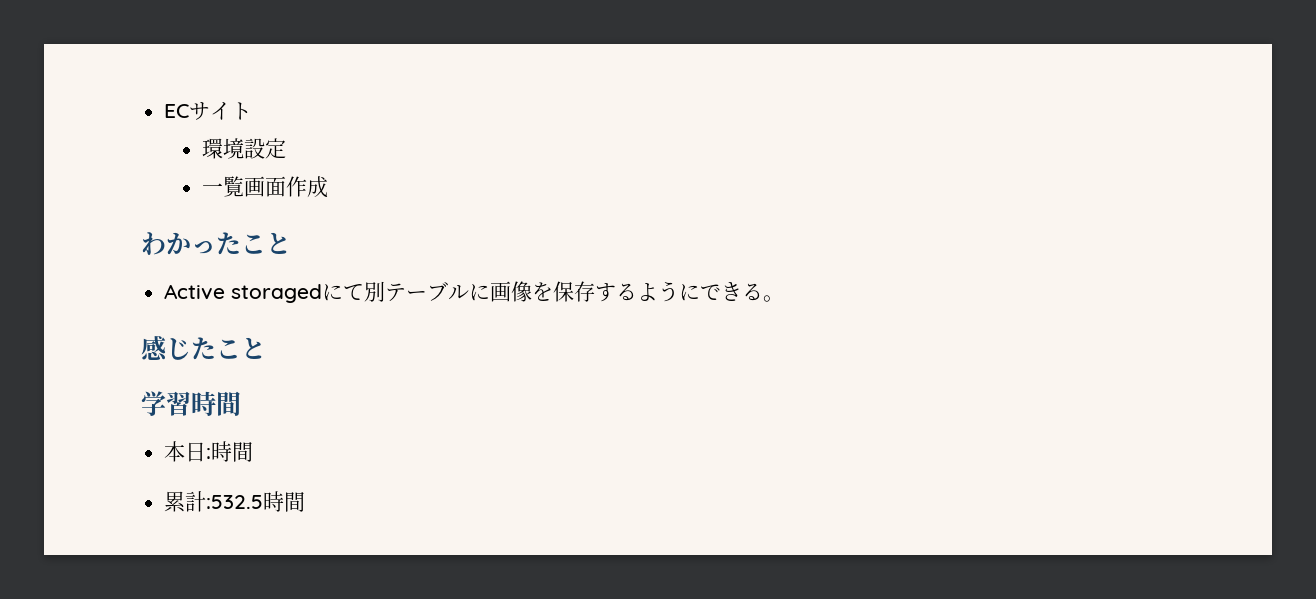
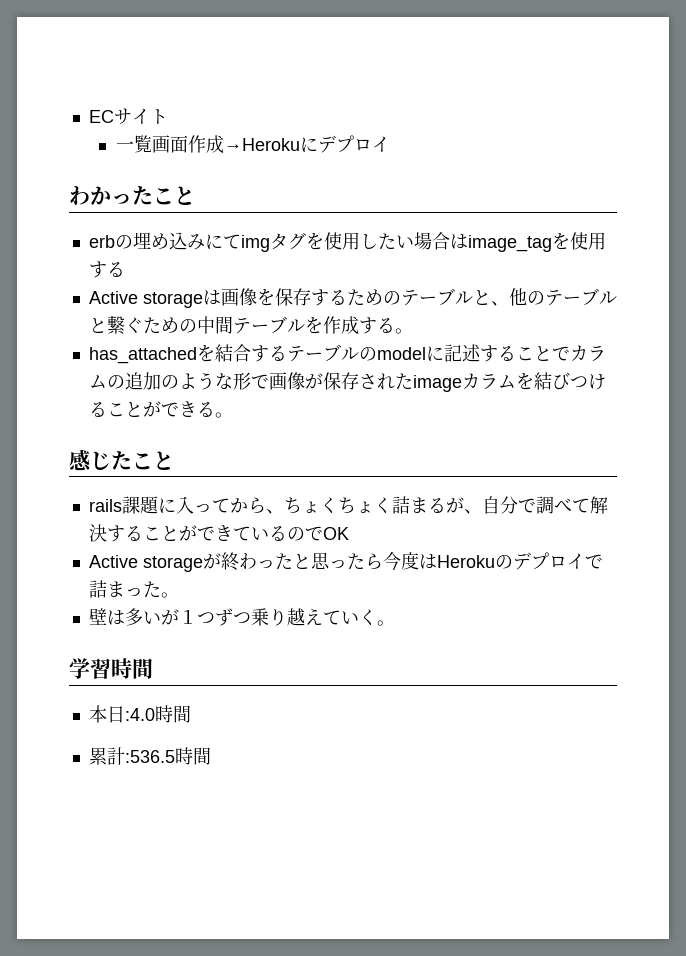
[201,138,286,159] // 環境設定 -> (168, 116) none
(328, 187) none -> [223,135,390,153] →Herokuにデプロイ
[164,281,701,303] Active storagedにて別テーブルに画像を保存するように -> [88,232,606,252] [88,261,125,278] [88,288,617,308] [88,315,413,334] [88,344,606,364] [88,372,606,392] [88,401,161,417] erbの埋め込みにてimgタグを使用したい場合はimage_tagを使用する // Active storageは画像を保存するためのテーブルと、他のテーブルと繋ぐための中間テーブルを作成する。 // has_attachedを結合するテーブルのmodelに記述することでカラムの追加のような形で画像が保存されたimageカラムを結びつけることが
(266, 348) none -> [88,496,608,514] [88,524,349,542] [88,552,603,572] [88,580,179,598] [88,608,395,626] // rails課題に入ってから、ちょくちょく詰まるが、自分で調べて解決することができているのでOK // Active storageが終わったと思ったら今度はHerokuのデプロイで詰まった。 // 壁は多いが１つずつ乗り越えていく。
[206,448,212,459] : -> [124,708,155,721] :4.0
[206,495,264,509] :532.5 -> [124,750,175,763] :536.5

